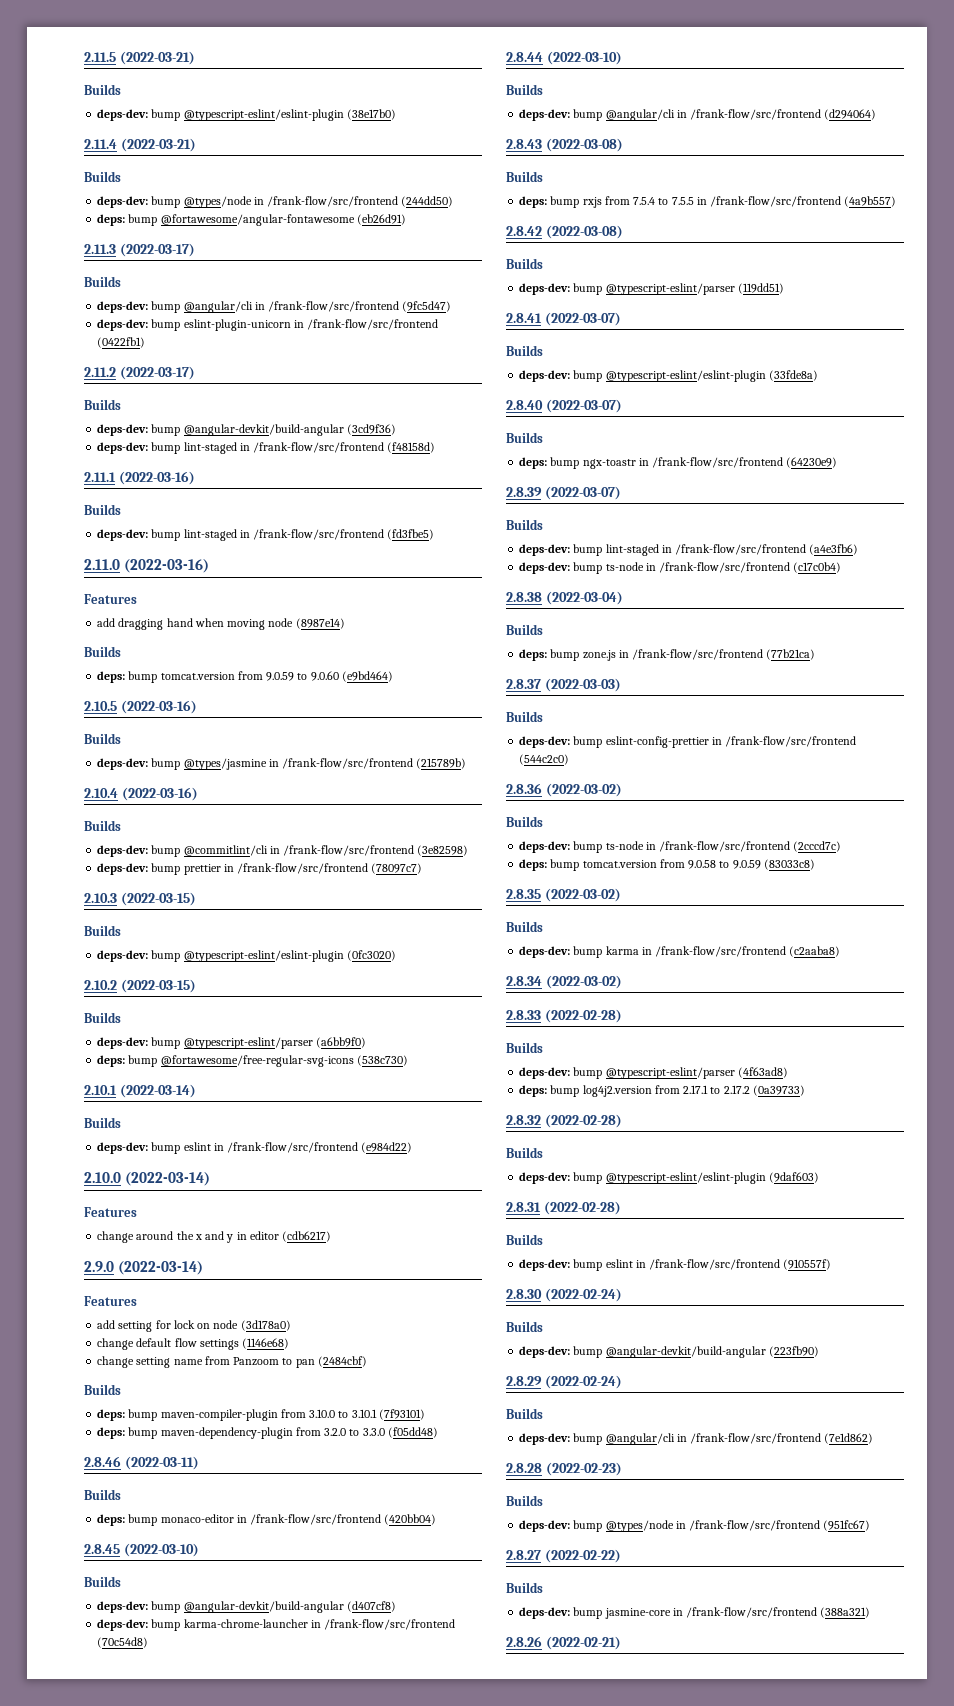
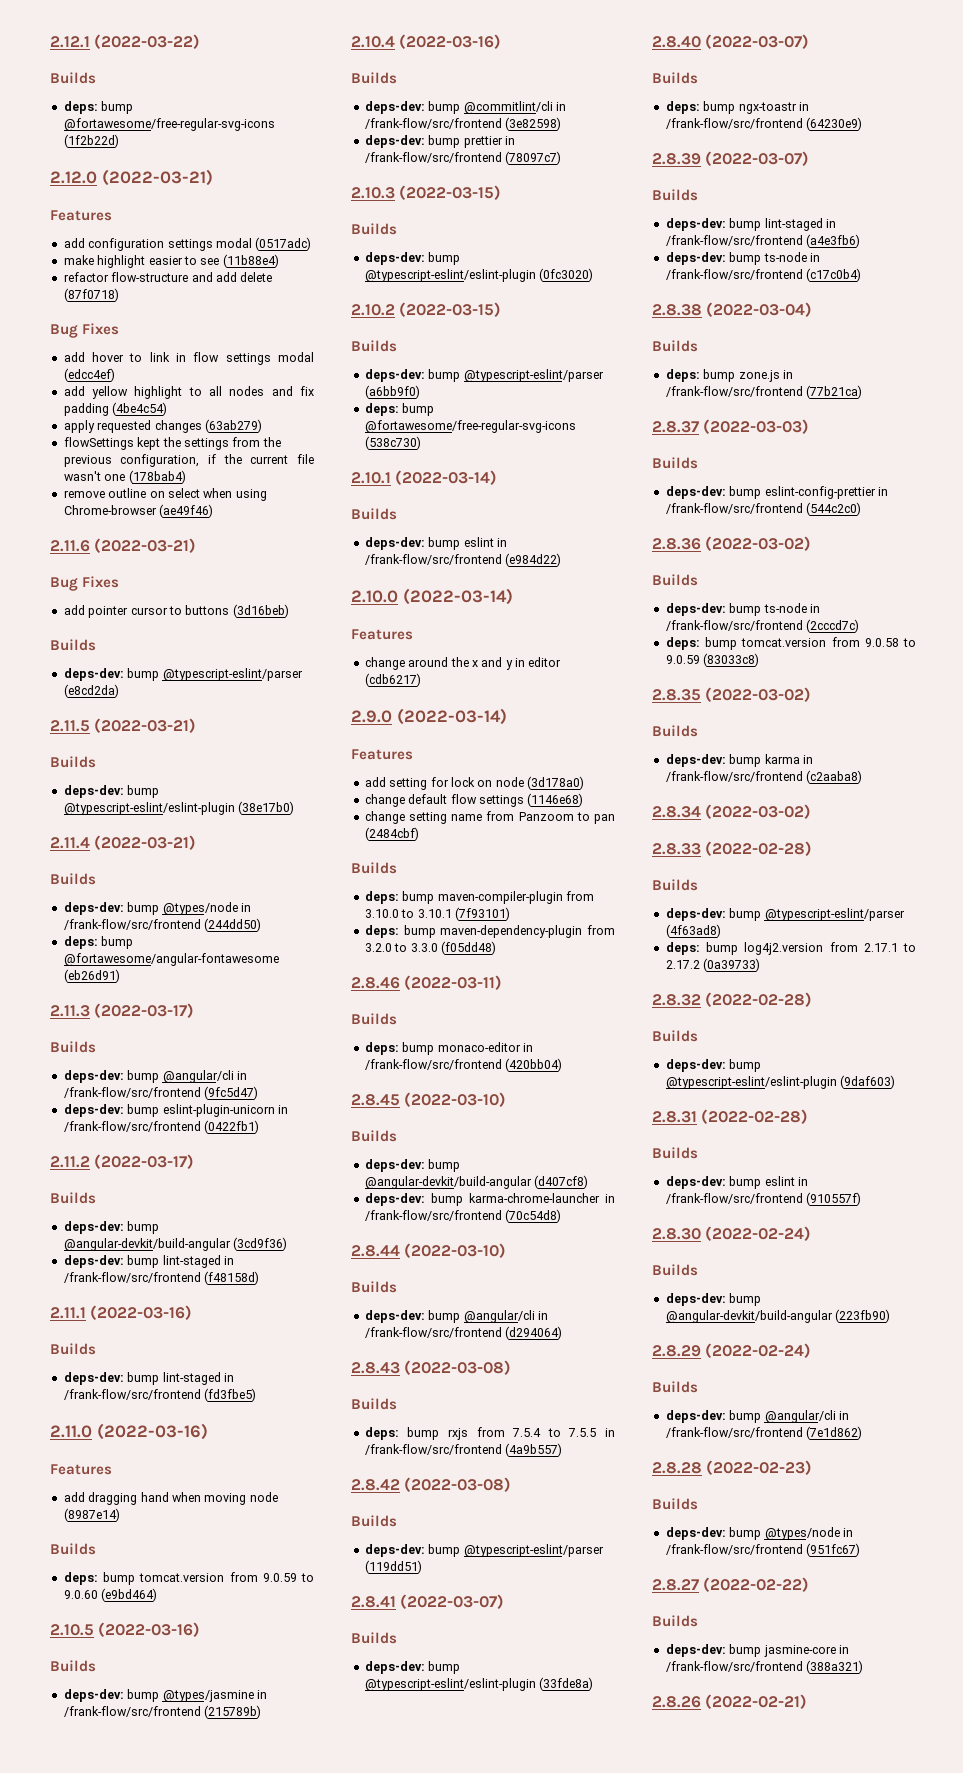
(84, 57) none -> [50,34,201,49] [50,72,96,84] [63,101,134,114] [63,118,275,131] [63,134,119,148] [50,169,213,186] [50,210,112,221] [63,237,312,251] [63,254,279,268] [63,272,273,282] [63,288,119,302] [50,323,120,338] [63,352,314,365] [63,368,115,382] [63,386,315,399] [63,402,168,416] [63,419,262,433] [63,437,281,450] [63,454,314,467] [63,470,186,484] [63,488,267,501] [63,504,214,518] [50,538,197,553] [50,576,120,591] [63,604,289,618] [50,639,96,651] [63,668,303,681] [63,684,119,698] 2.12.1 (2022-03-22) // Builds // deps: bump @fortawesome/free-regular-svg-icons (1f2b22d) // 2.12.0 (2022-03-21) // Features // add configuration settings modal (0517adc) // make highlight easier to see (11b88e4) // refactor flow-structure and add delete (87f0718) // Bug Fixes // add hover to link in flow settings modal (edcc4ef) // add yellow highlight to all nodes and fix padding (4be4c54) // apply requested changes (63ab279) // flowSettings kept the settings from the previous configuration, if the current file wasn't one (178bab4) // remove outline on select when using Chrome-browser (ae49f46) // 2.11.6 (2022-03-21) // Bug Fixes // add pointer cursor to buttons (3d16beb) // Builds // deps-dev: bump @typescript-eslint/parser (e8cd2da) //

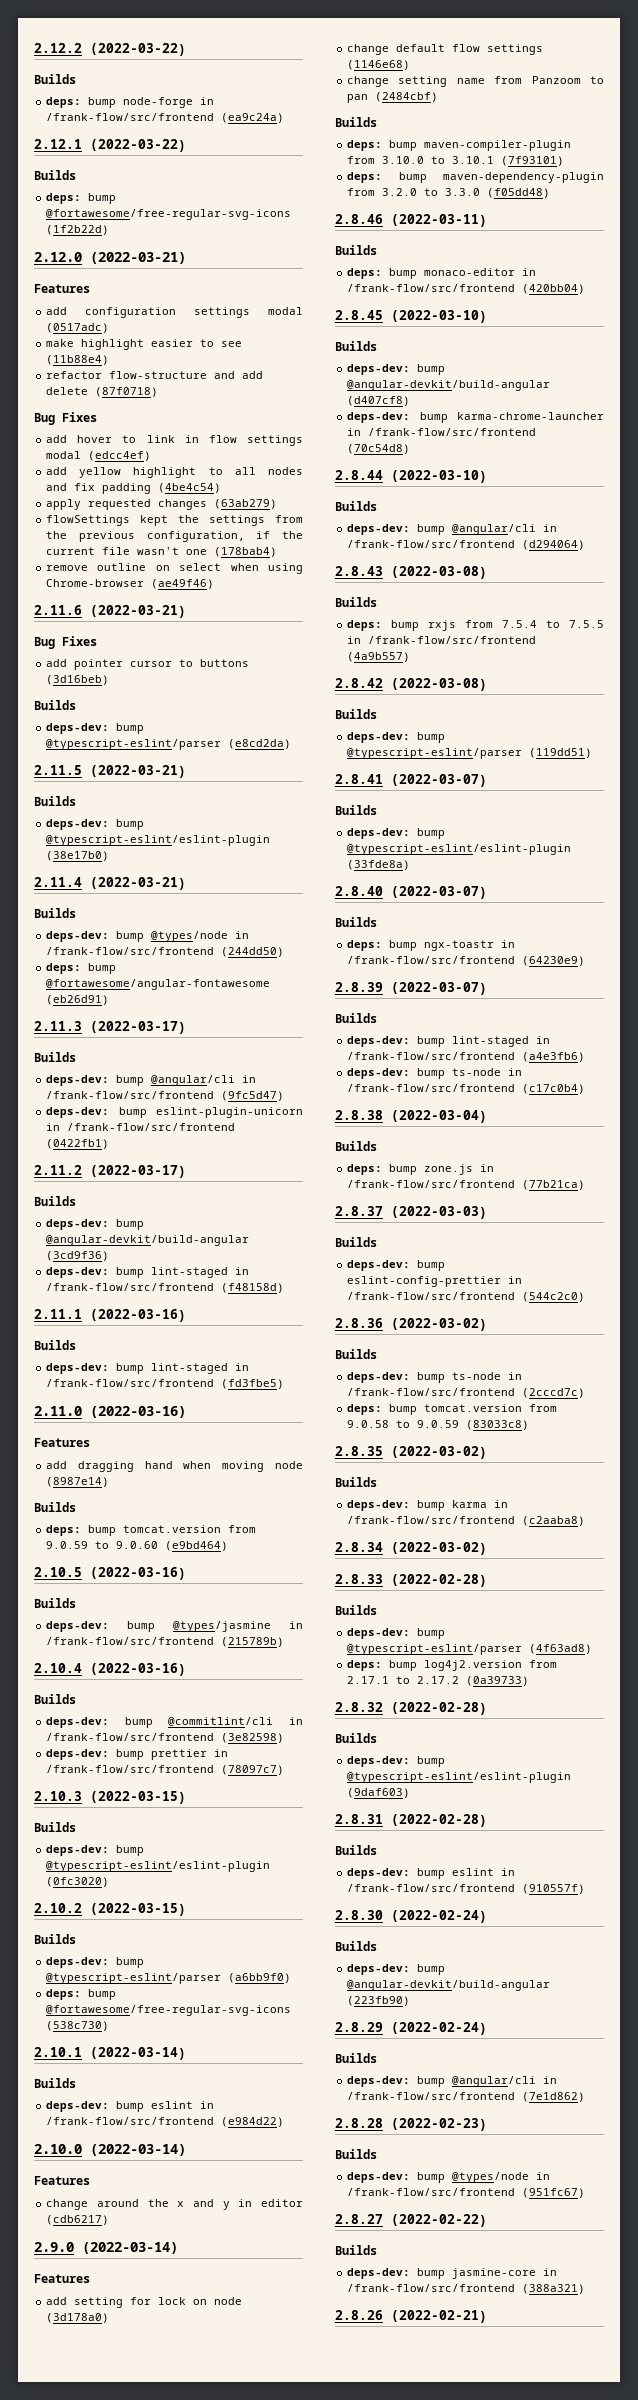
(50, 42) none -> [34,43,186,56] [34,74,76,84] [46,97,215,108] [46,113,285,123] 2.12.2 (2022-03-22) // Builds // deps: bump node-forge in /frank-flow/src/frontend (ea9c24a) //

